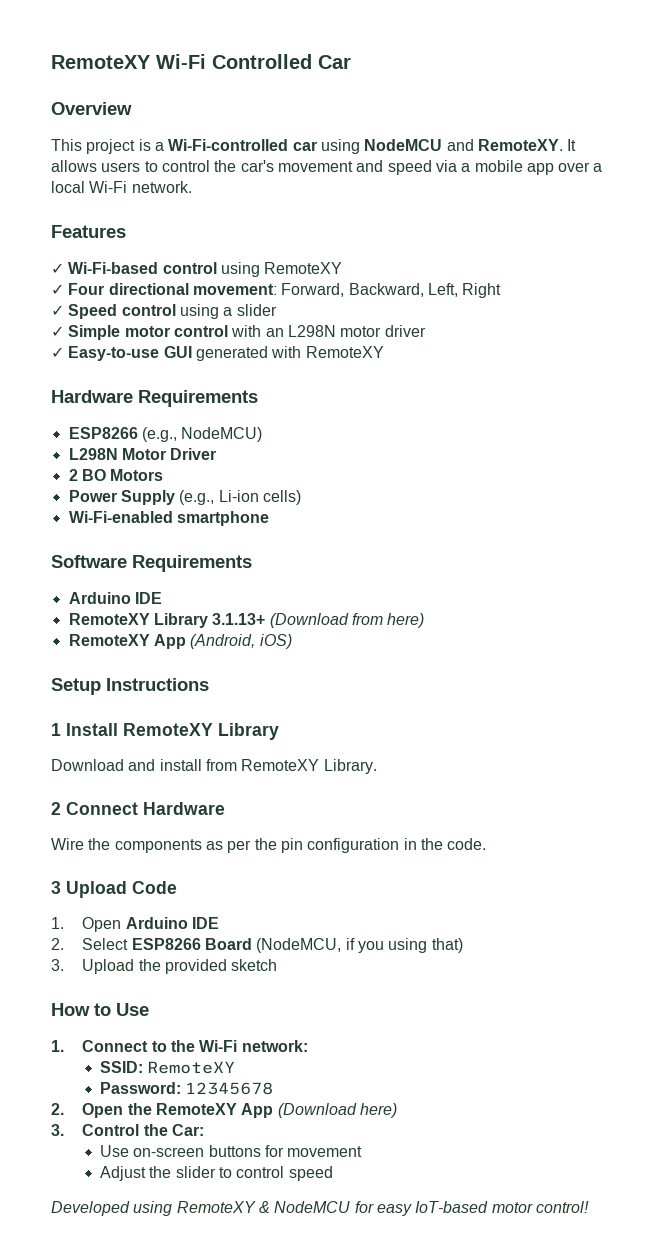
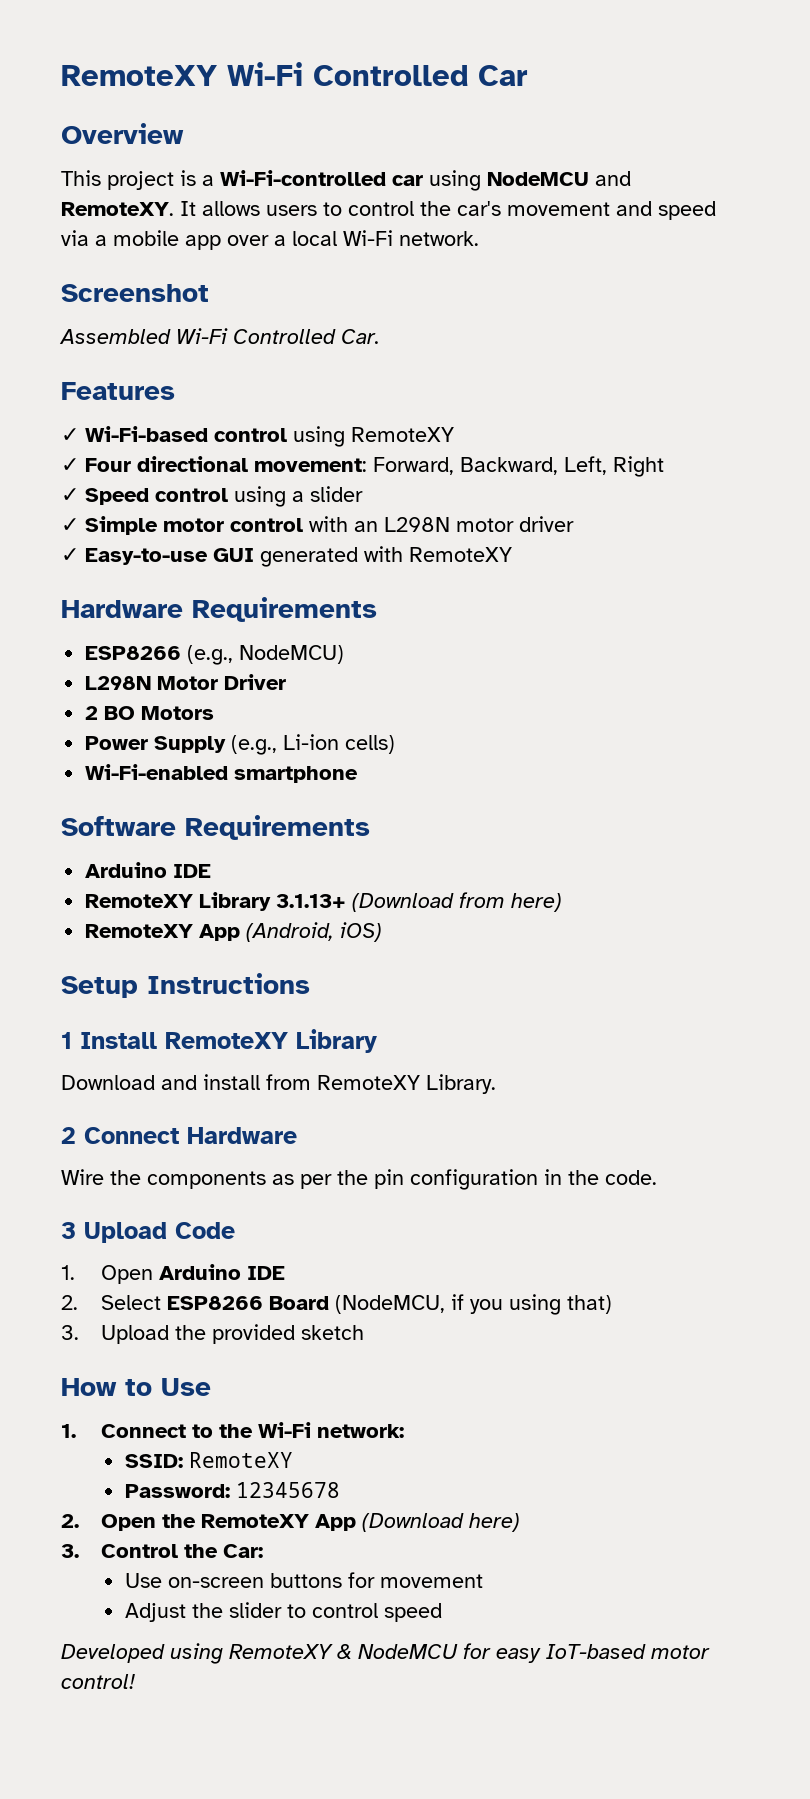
(192, 187) none -> [61,284,209,302] [59,328,380,344] // Screenshot // Assembled Wi-Fi Controlled Car.

